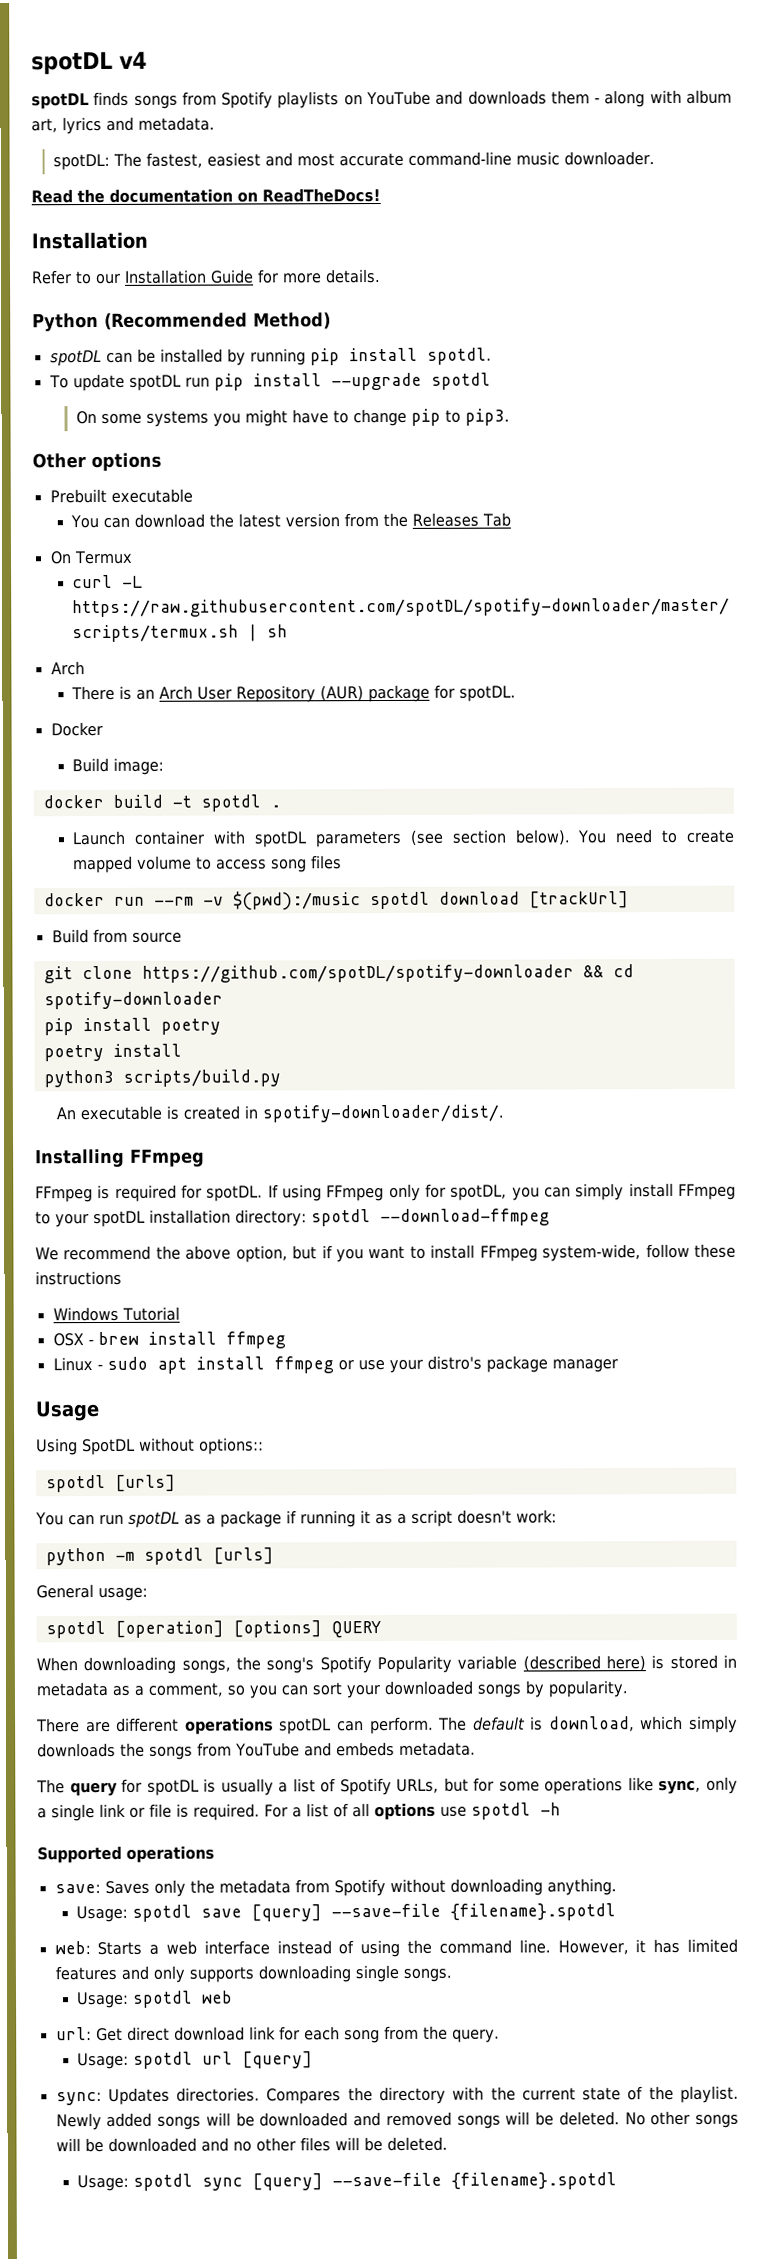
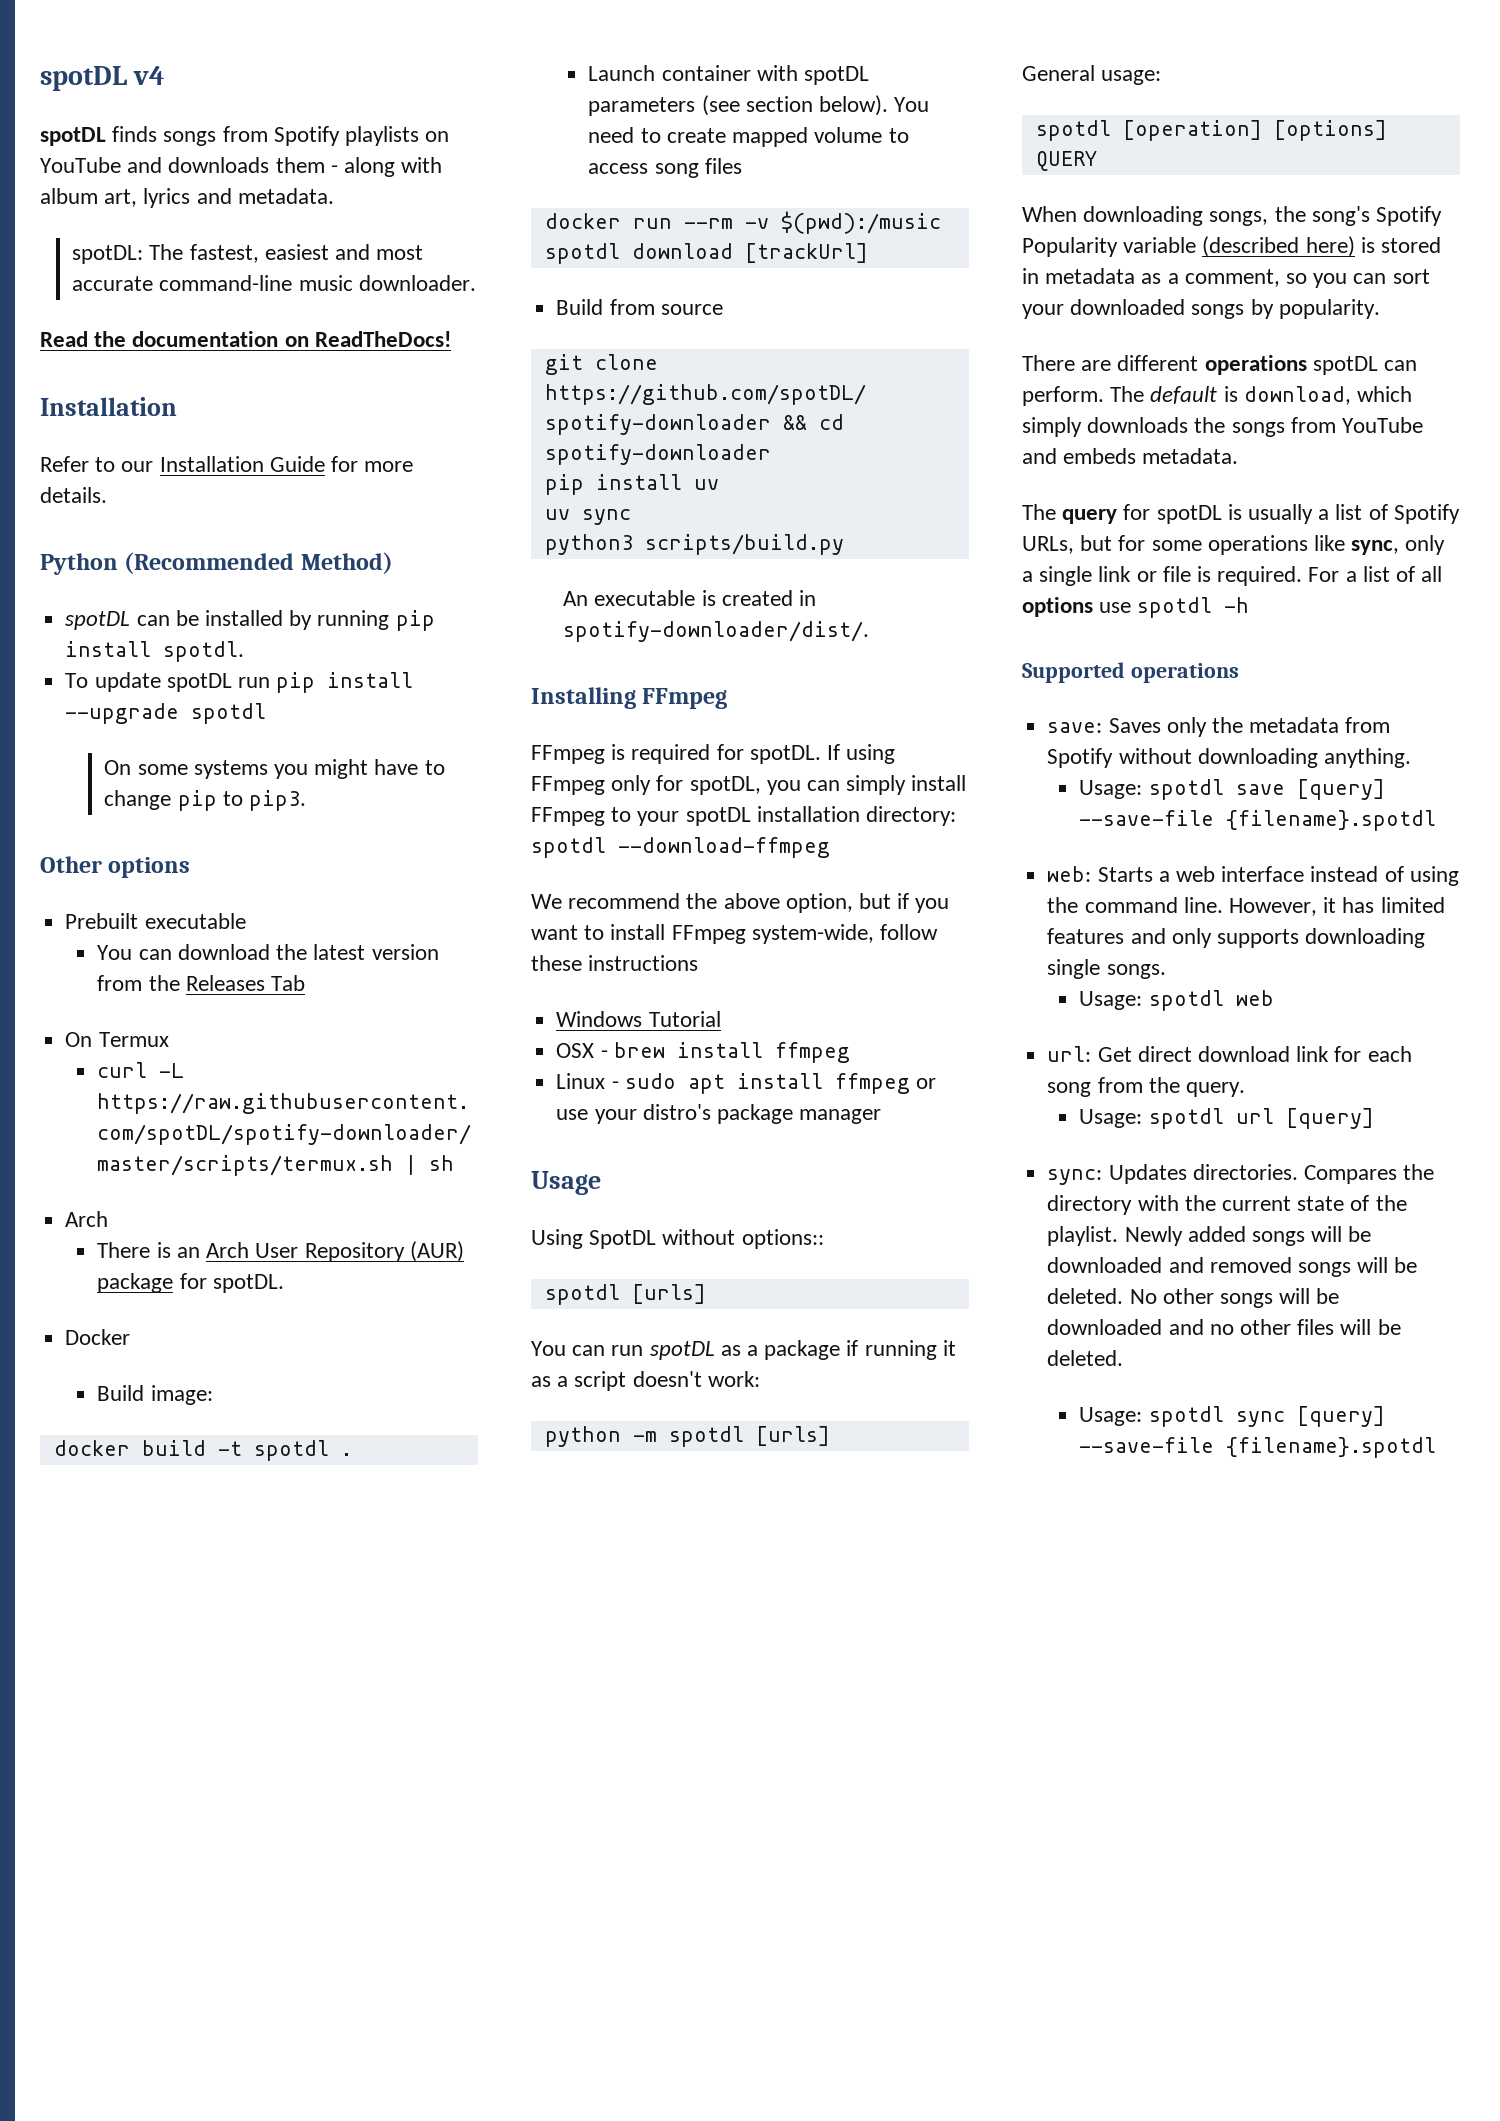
[160,1018,221,1035] [43,1043,182,1062] poetry // poetry install -> [693,479,719,490] [544,509,631,525] uv // uv sync

